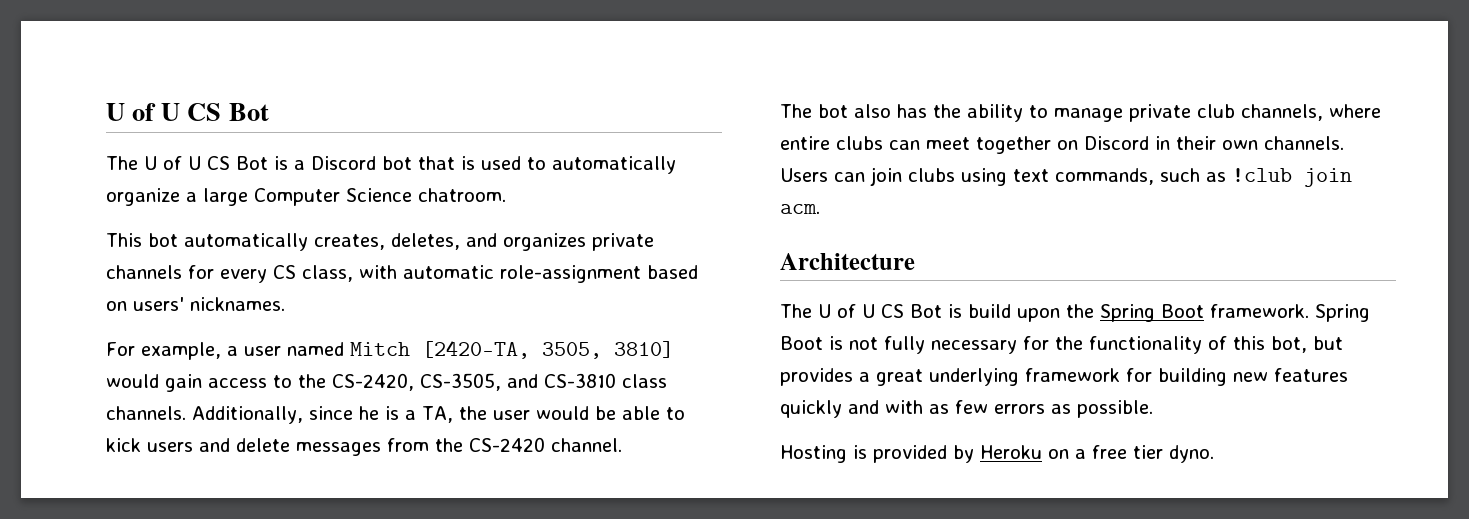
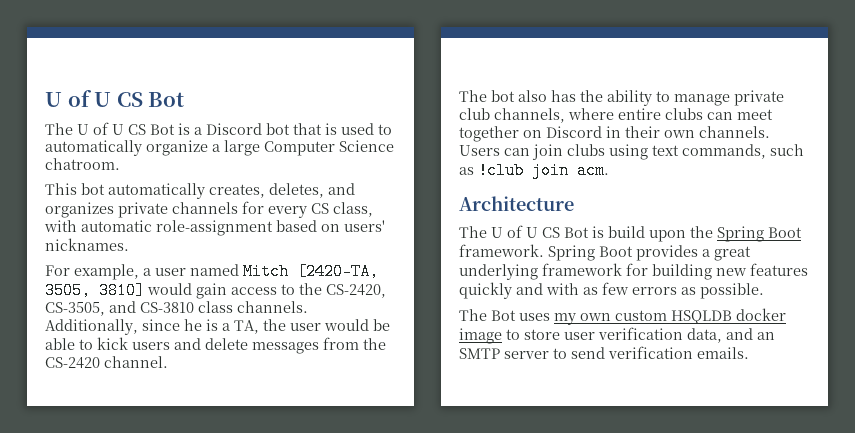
[829,336,1343,354] is not fully necessary for the functionality of this bot, but -> (633, 251) none
[780,445,1214,463] Hosting is provided by Heroku on a free tier dyno. -> [459,308,786,325] [459,327,775,344] [459,346,749,359] The Bot uses my own custom HSQLDB docker image to store user verification data, and an SMTP server to send verification emails.

